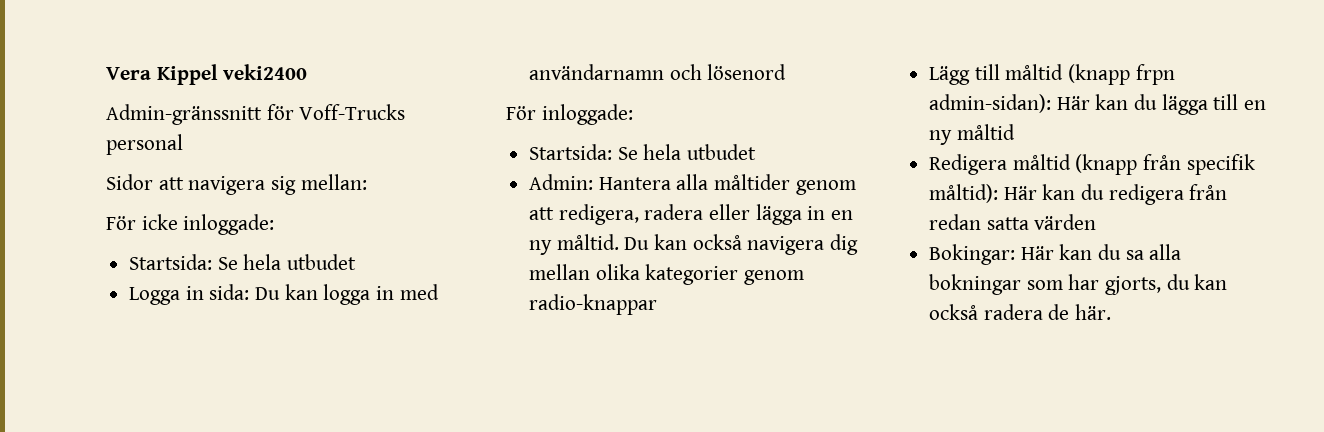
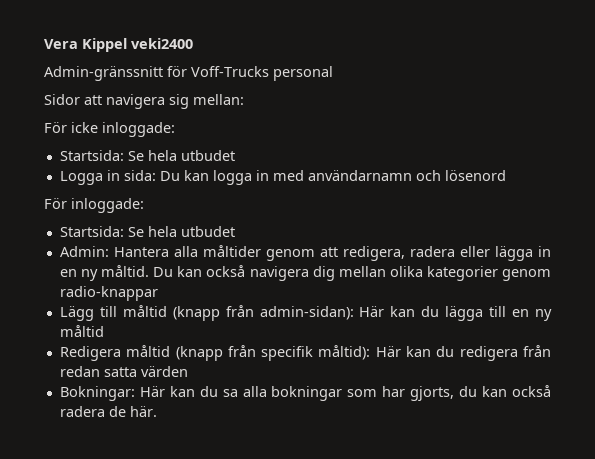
[1135,64,1175,85] frpn -> [225,305,254,317] från
[929,244,1016,265] Bokingar: -> [59,386,135,401] Bokningar:

